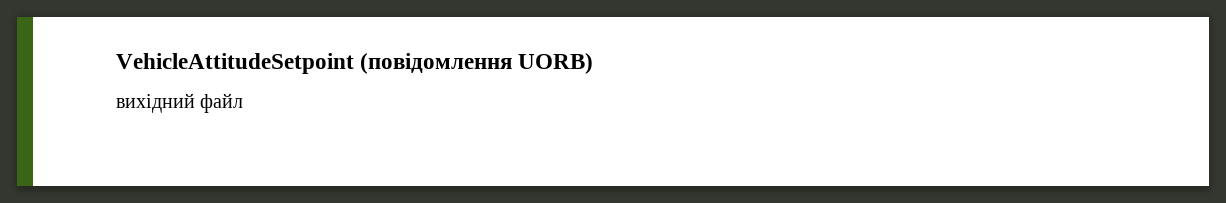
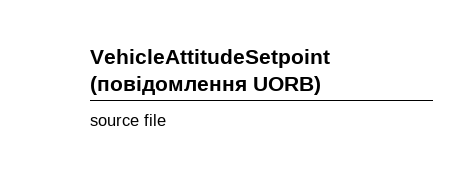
[116,93,244,113] вихідний файл -> [90,114,166,126] source file

